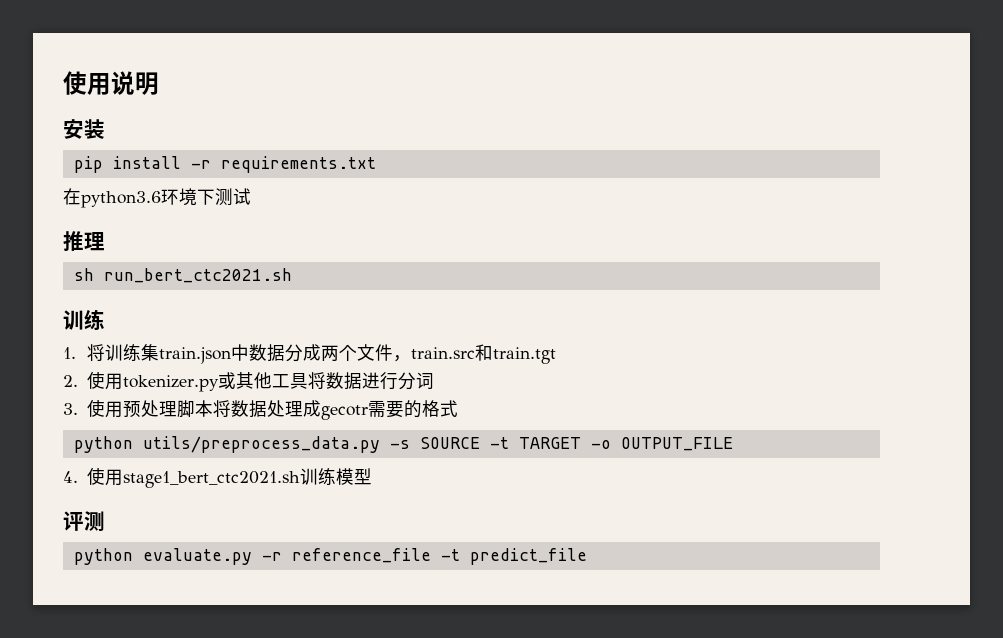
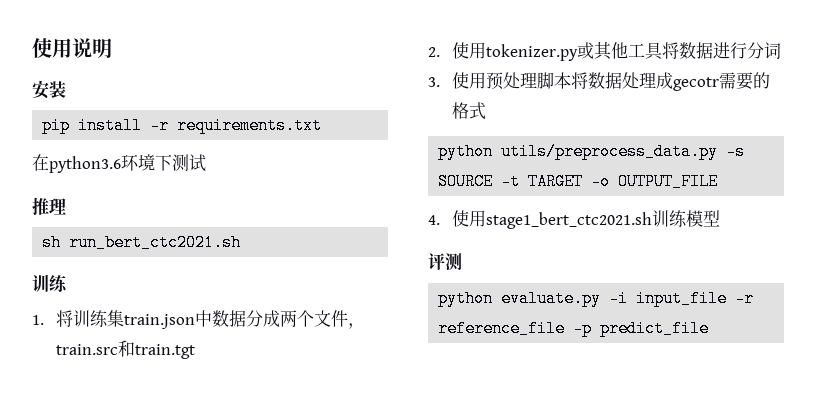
(252, 556) none -> [609,290,728,307] -i input_file
[440,549,460,561] -t -> [573,320,593,337] -p

